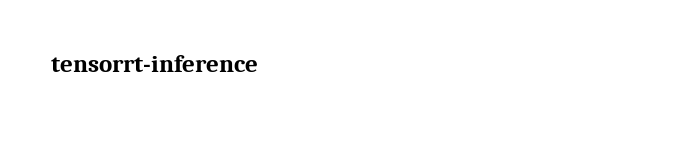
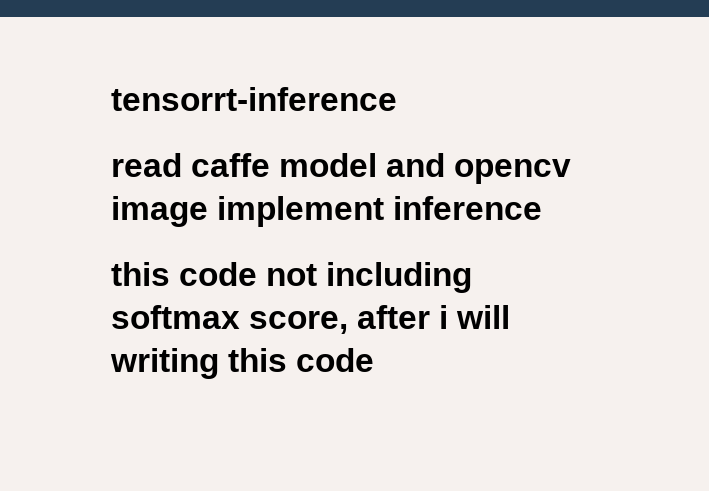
(258, 63) none -> [111,153,572,184] [111,196,543,227] [111,262,473,293] [111,305,511,334] [110,348,375,379] // read caffe model and opencv image implement inference // this code not including softmax score, after i will writing this code

